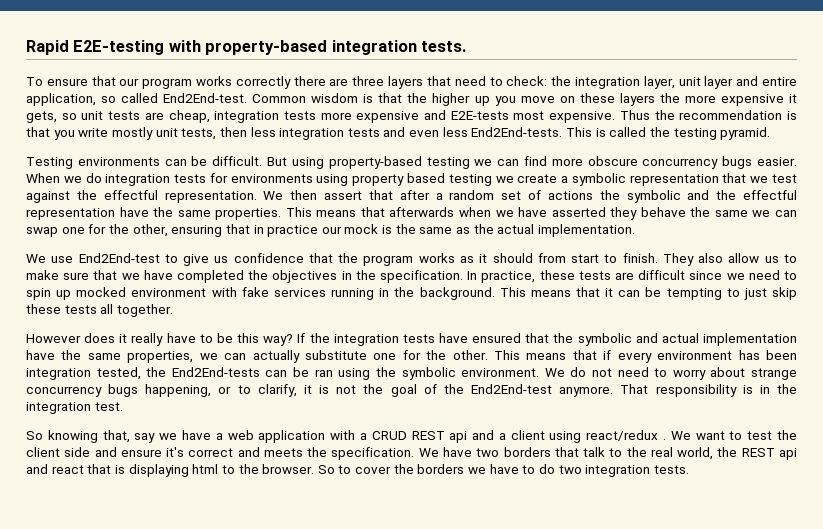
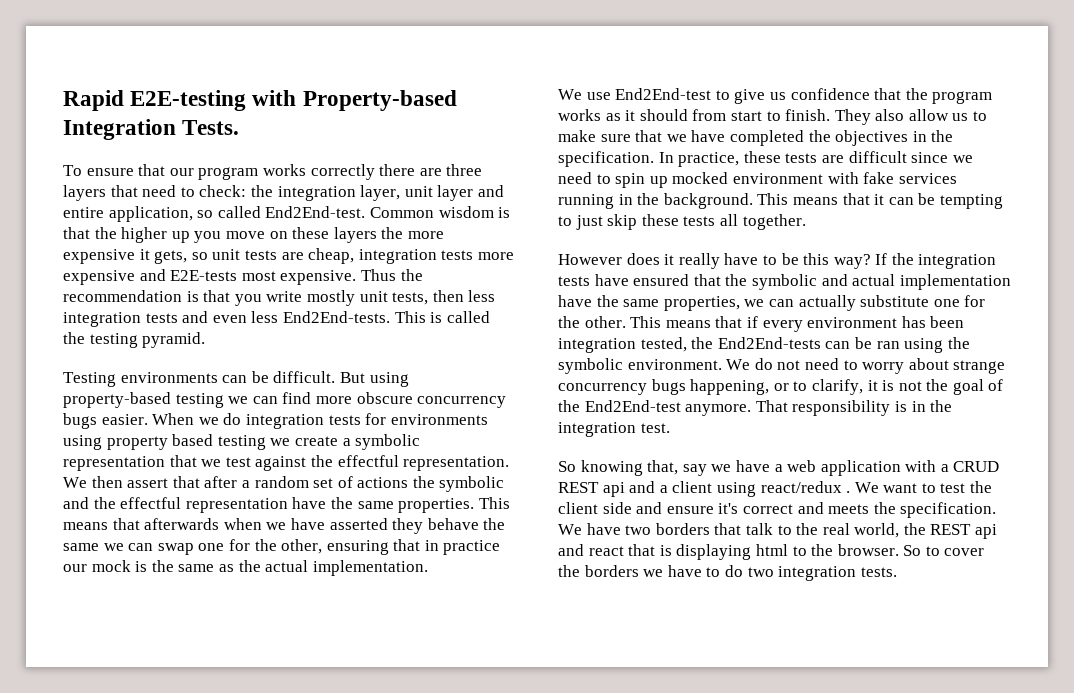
[205,40,467,55] property-based integration tests. -> [302,90,457,111] [63,119,240,140] Property-based Integration Tests.

